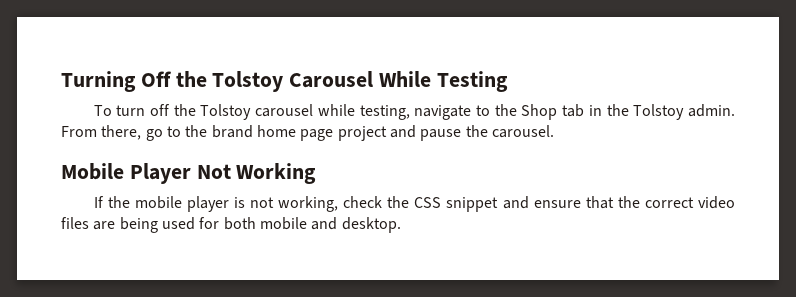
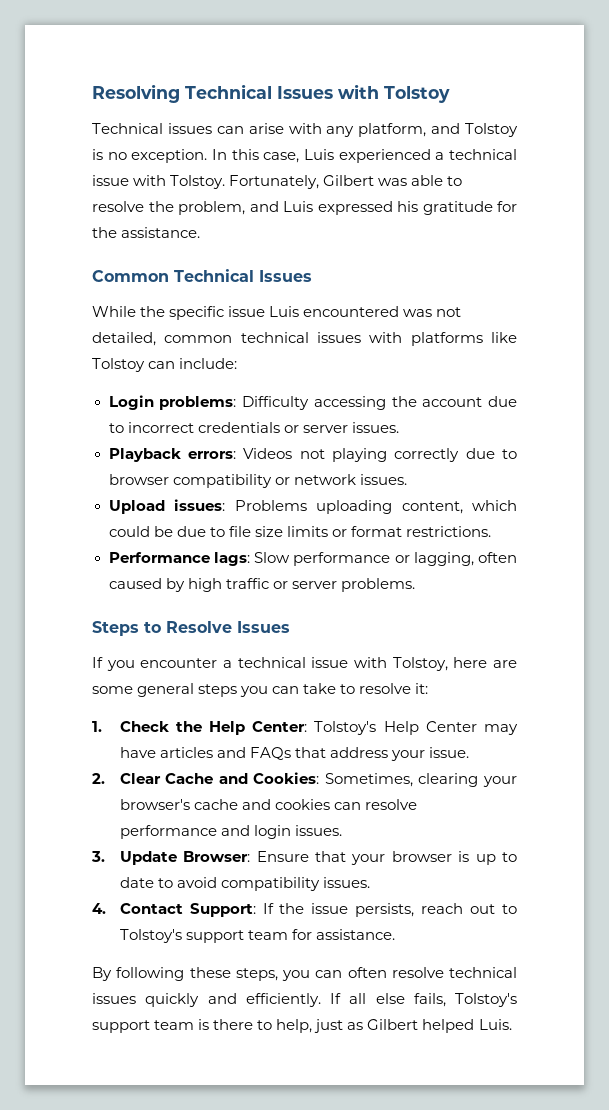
[61,71,508,92] [93,104,735,120] [61,125,554,141] [61,163,317,184] [93,196,735,212] [61,217,401,233] Turning Off the Tolstoy Carousel While Testing // To turn off the Tolstoy carousel while testing, navigate to the Shop tab in the Tolstoy admin. From there, go to the brand home page project and pause the carousel. // Mobile Player Not Working // If the mobile player is not working, check the CSS snippet and ensure that the correct video files are being used for both mobile and desktop. -> [92,84,450,103] [92,123,518,137] [92,149,517,163] [92,175,463,189] [92,201,517,215] [92,227,201,238] [92,269,312,282] [92,306,462,320] [92,332,517,346] [92,358,238,372] [108,395,517,410] [108,422,399,433] [108,448,518,462] [108,474,407,488] [108,499,517,514] [108,526,491,537] [108,552,517,566] [108,578,415,592] [92,621,290,636] [92,657,517,671] [92,683,429,697] [92,721,519,735] [119,747,470,761] [92,772,517,787] [119,799,417,810] [119,825,342,839] [91,851,517,865] [119,877,370,891] [92,903,517,917] [119,929,395,943] [92,967,517,981] [92,993,517,1007] [92,1019,512,1033] Resolving Technical Issues with Tolstoy // Technical issues can arise with any platform, and Tolstoy is no exception. In this case, Luis experienced a technical issue with Tolstoy. Fortunately, Gilbert was able to resolve the problem, and Luis expressed his gratitude for the assistance. // Common Technical Issues // While the specific issue Luis encountered was not detailed, common technical issues with platforms like Tolstoy can include: // Login problems: Difficulty accessing the account due to incorrect credentials or server issues. // Playback errors: Videos not playing correctly due to browser compatibility or network issues. // Upload issues: Problems uploading content, which could be due to file size limits or format restrictions. // Performance lags: Slow performance or lagging, often caused by high traffic or server problems. // Steps to Resolve Issues // If you encounter a technical issue with Tolstoy, here are some general steps you can take to resolve it: // 1. Check the Help Center: Tolstoy's Help Center may have articles and FAQs that address your issue. // 2. Clear Cache and Cookies: Sometimes, clearing your browser's cache and cookies can resolve performance and login issues. // 3. Update Browser: Ensure that your browser is up to date to avoid compatibility issues. // 4. Contact Support: If the issue persists, reach out to Tolstoy's support team for assistance. // By following these steps, you can often resolve technical issues quickly and efficiently. If all else fails, Tolstoy's support team is there to help, just as Gilbert helped Luis.

